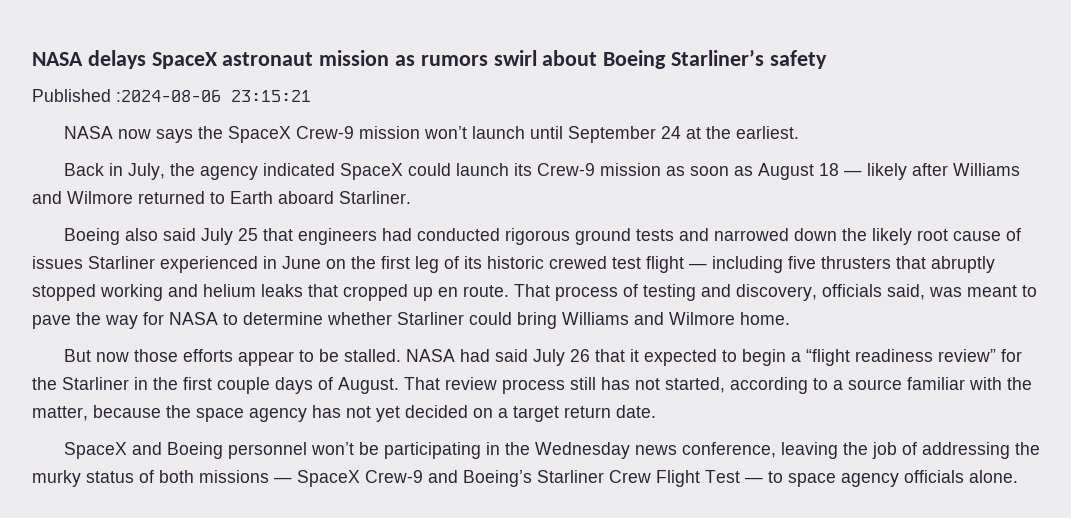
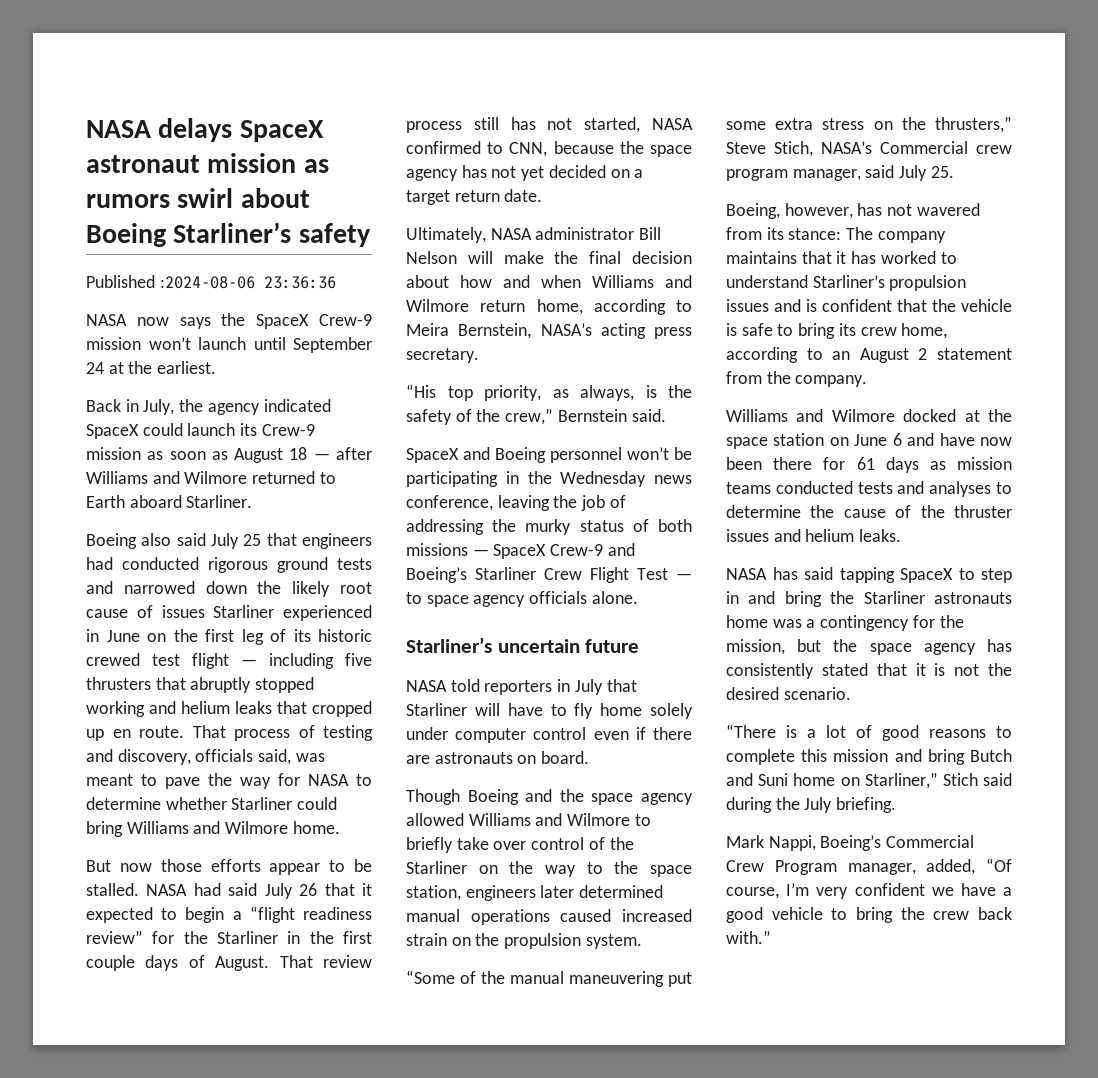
[231,90,311,102] 23:15:21 -> [263,276,336,289] 23:36:36
[866,163,907,180] likely -> (330, 456) none
[730,377,1032,394] [32,406,88,421] according to a source familiar with the matter, -> [652,118,693,130] [406,141,548,157] NASA confirmed to CNN,
(656, 411) none -> [406,227,662,243] [406,251,692,264] [406,275,692,288] [406,299,692,315] [406,323,692,339] [406,348,479,363] [406,384,692,401] [406,408,666,425] // Ultimately, NASA administrator Bill Nelson will make the final decision about how and when Williams and Wilmore return home, according to Meira Bernstein, NASA’s acting press secretary. // “His top priority, as always, is the safety of the crew,” Bernstein said.
(1018, 476) none -> [406,637,640,653] [406,679,637,695] [406,703,693,719] [406,727,692,743] [406,751,590,764] [406,789,693,805] [406,813,651,826] [406,837,634,853] [406,861,692,877] [406,885,664,901] [406,909,692,925] [406,933,642,949] [406,970,692,987] [726,116,1012,133] [726,141,1012,157] [726,165,954,181] [726,203,980,219] [726,227,946,243] [726,251,957,264] [726,275,967,291] [726,299,1012,312] [726,323,948,339] [726,347,1012,363] [726,371,868,387] [726,409,1012,422] [726,433,1012,449] [726,457,1012,473] [726,481,1012,497] [726,505,1012,518] [726,529,902,542] [726,567,1012,583] [726,591,1012,607] [726,615,964,631] [726,639,1012,655] [726,663,1012,679] [726,687,851,700] [726,724,1012,741] [726,749,1012,765] [726,772,1012,789] [726,797,897,813] [726,835,975,851] [726,858,1012,875] [726,883,1012,899] [726,907,1012,923] [726,930,771,944] // Starliner’s uncertain future // NASA told reporters in July that Starliner will have to fly home solely under computer control even if there are astronauts on board. // Though Boeing and the space agency allowed Williams and Wilmore to briefly take over control of the Starliner on the way to the space station, engineers later determined manual operations caused increased strain on the propulsion system. // “Some of the manual maneuvering put some extra stress on the thrusters,” Steve Stich, NASA’s Commercial crew program manager, said July 25. // Boeing, however, has not wavered from its stance: The company maintains that it has worked to understand Starliner’s propulsion issues and is confident that the vehicle is safe to bring its crew home, according to an August 2 statement from the company. // Williams and Wilmore docked at the space station on June 6 and have now been there for 61 days as mission teams conducted tests and analyses to determine the cause of the thruster issues and helium leaks. // NASA has said tapping SpaceX to step in and bring the Starliner astronauts home was a contingency for the mission, but the space agency has consistently stated that it is not the desired scenario. // “There is a lot of good reasons to complete this mission and bring Butch and Suni home on Starliner,” Stich said during the July briefing. // Mark Nappi, Boeing’s Commercial Crew Program manager, added, “Of course, I’m very confident we have a good vehicle to bring the crew back with.”

